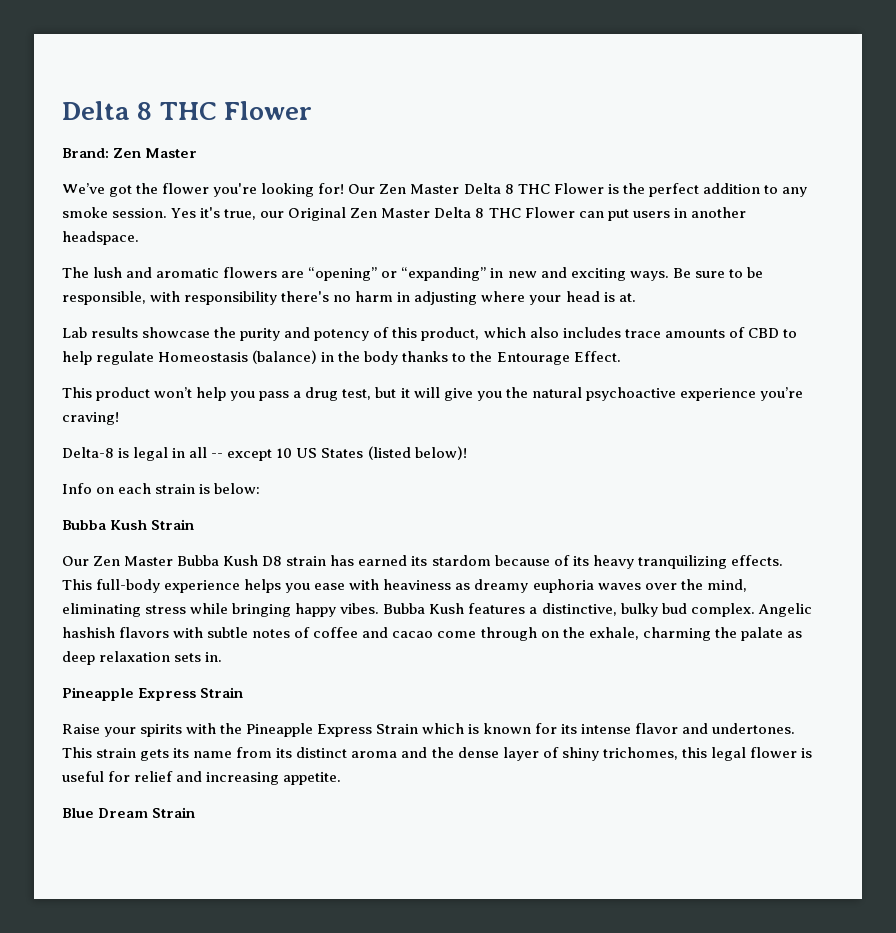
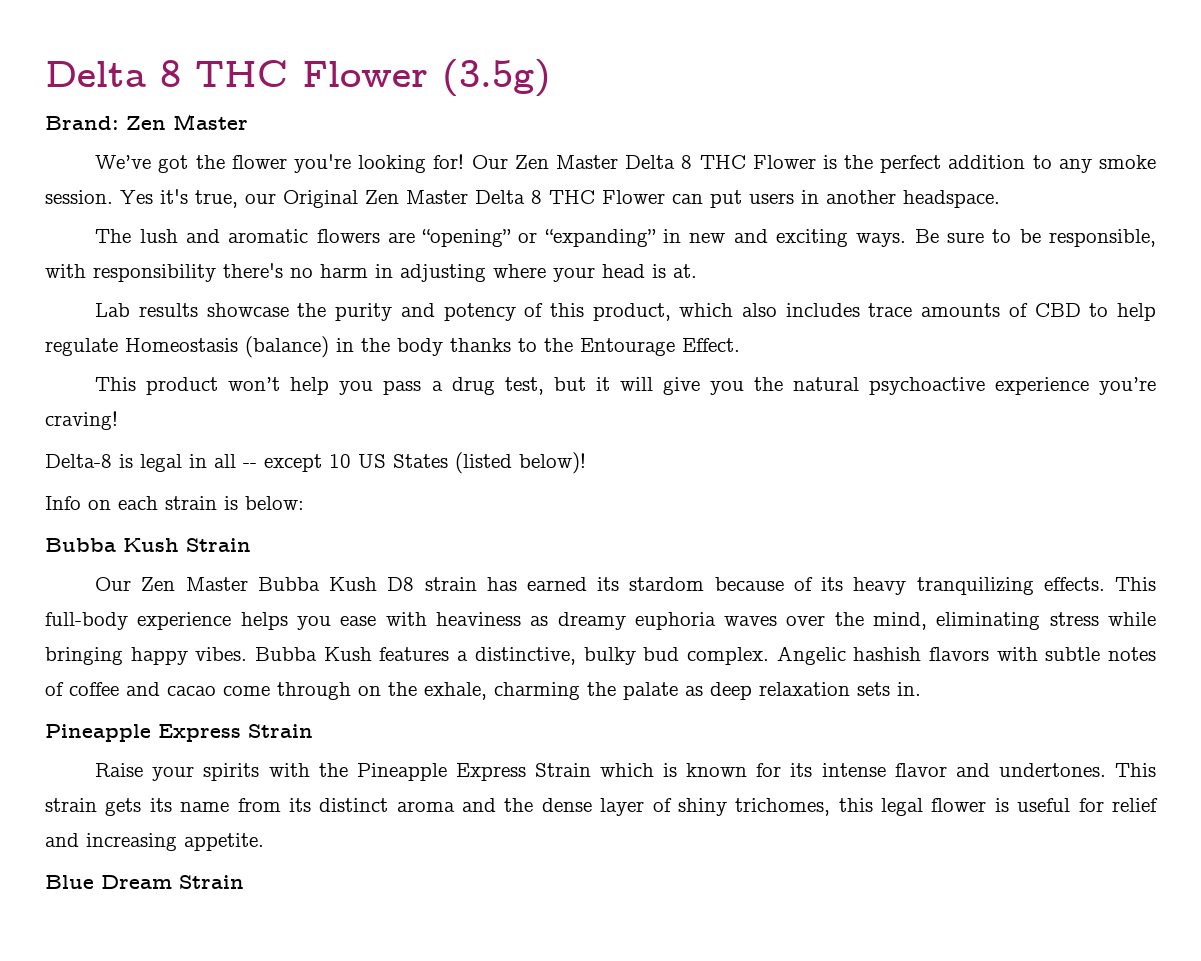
[62,101,312,120] Delta 8 THC Flower -> [45,59,551,97] Delta 8 THC Flower (3.5g)

